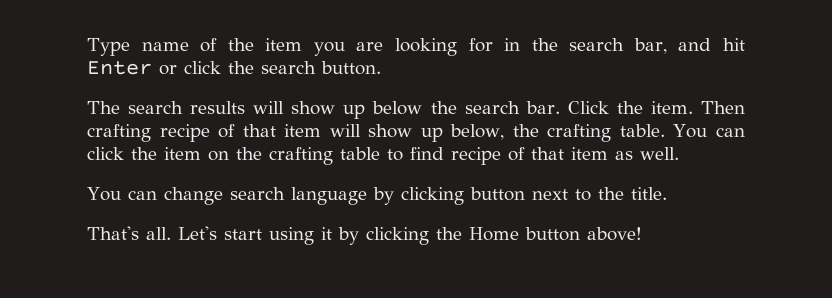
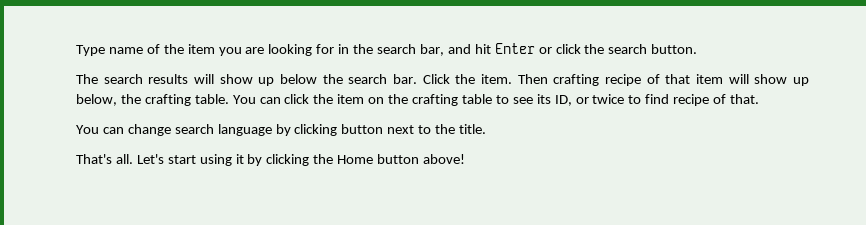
[410,147,679,165] find recipe of that item as well. -> [512,94,760,106] see its ID, or twice to find recipe of that.

